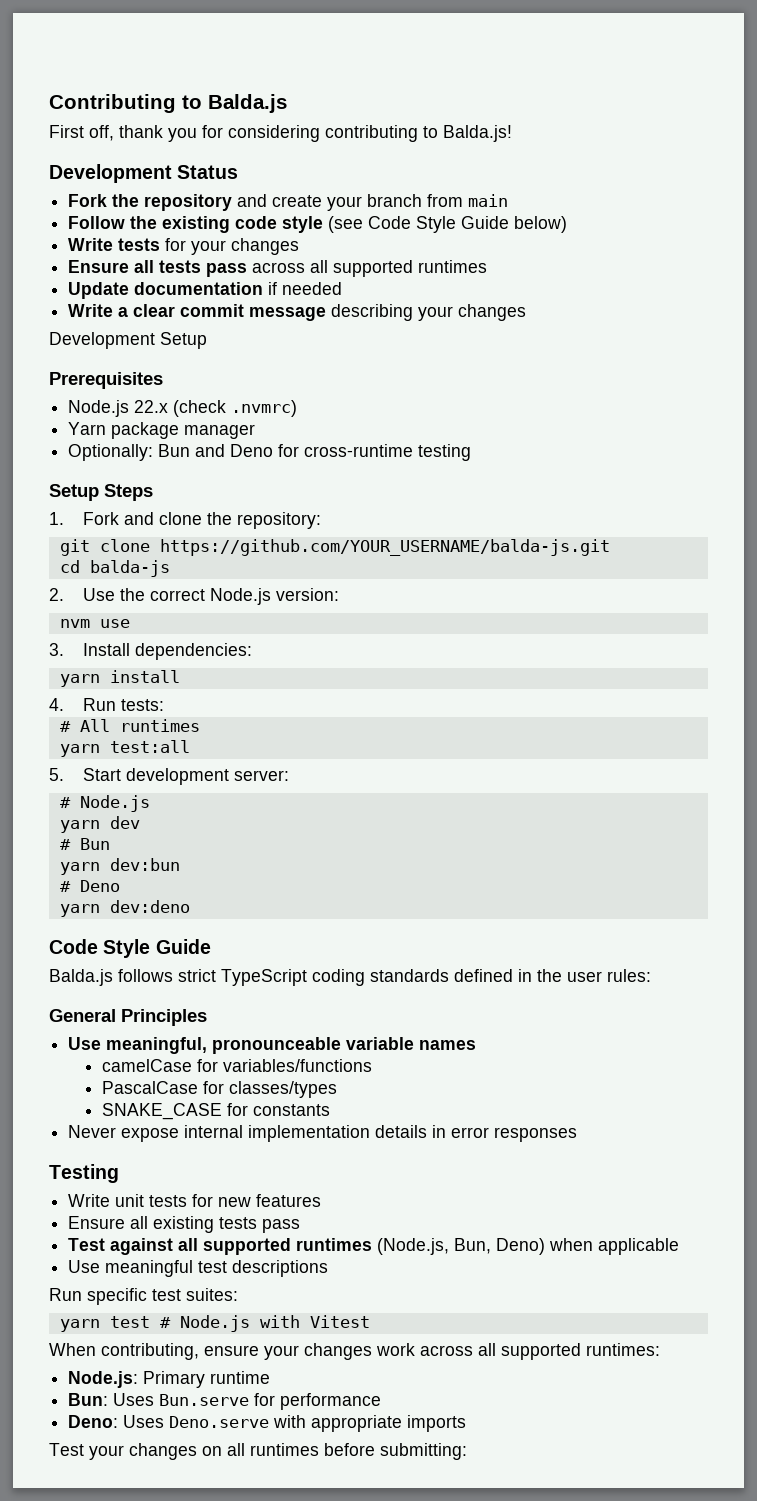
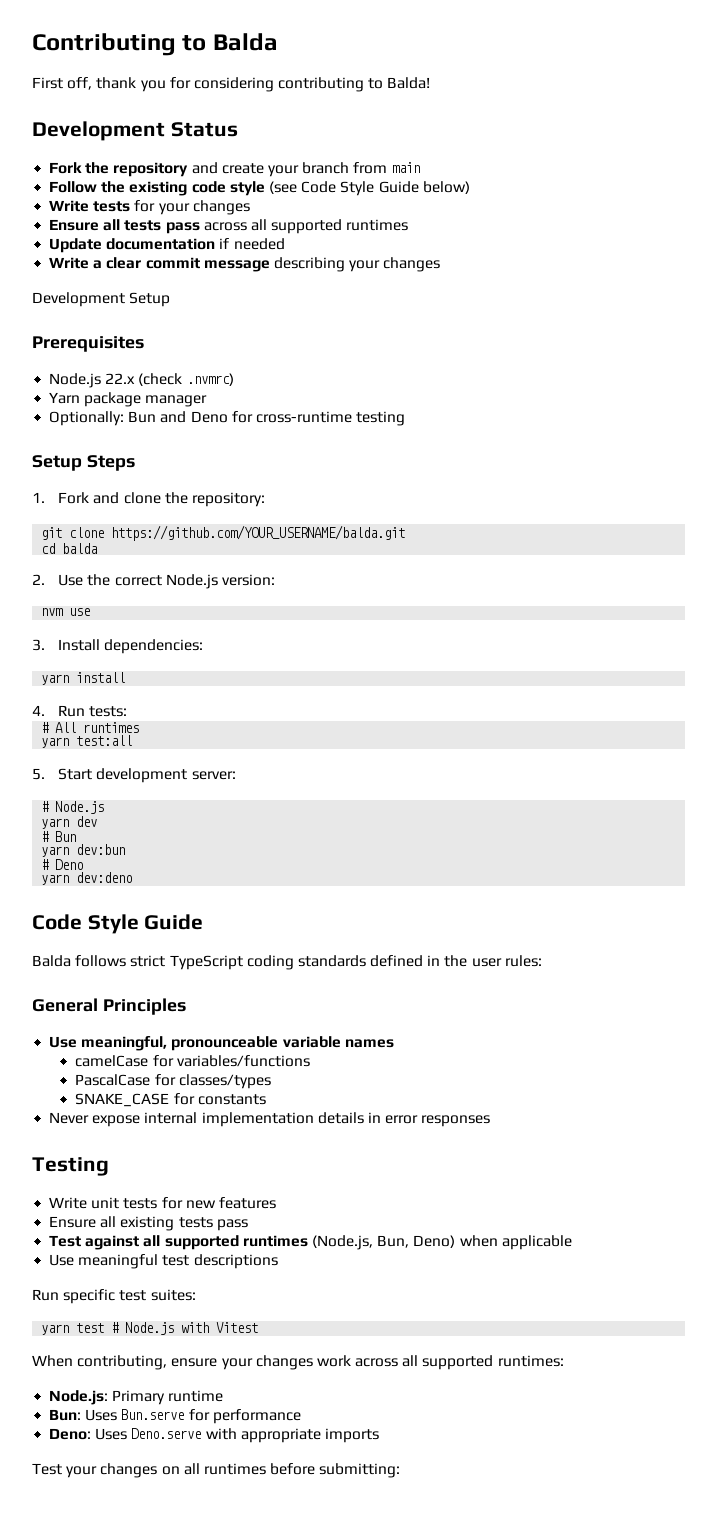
[208,94,287,113] Balda.js -> [212,33,278,51] Balda
[443,125,512,142] Balda.js! -> [387,77,431,89] Balda!
[159,539,610,556] https://github.com/YOUR_USERNAME/balda-js.git -> [111,525,406,541] https://github.com/YOUR_USERNAME/balda.git
[89,560,170,577] balda-js -> [62,543,98,554] balda
[49,969,113,986] Balda.js -> [32,955,71,967] Balda

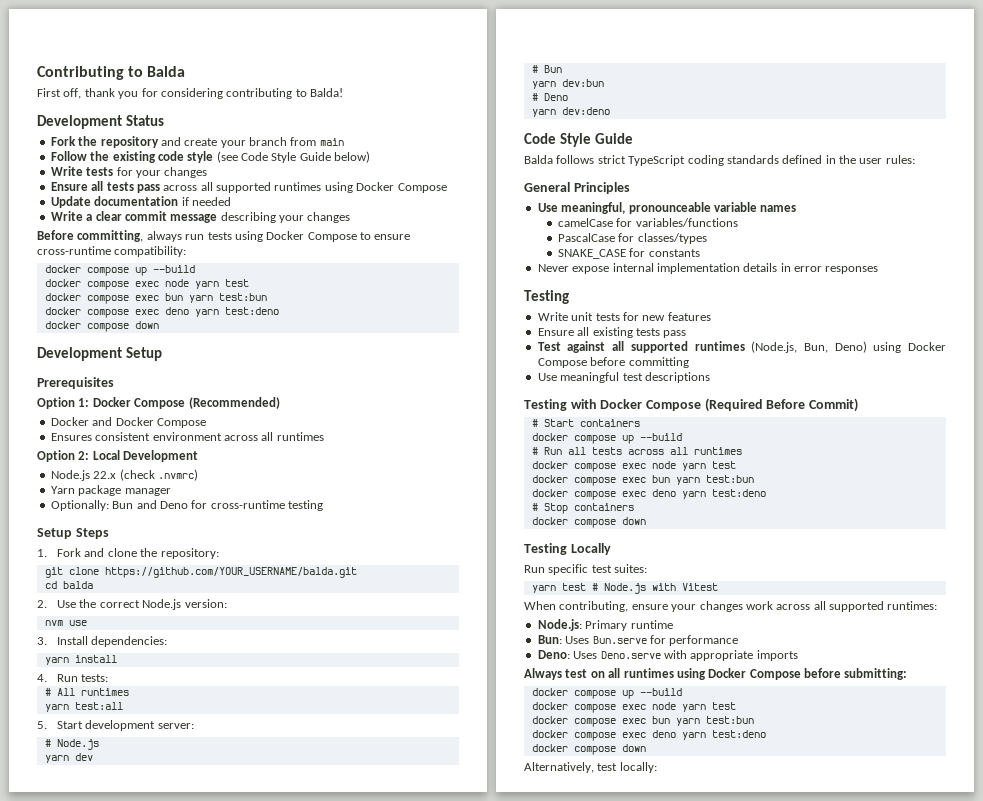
(409, 225) none -> [324,182,447,193] using Docker Compose
[32,292,171,307] [32,336,144,352] Development Setup // Prerequisites -> [37,230,411,242] [37,246,187,257] [44,265,195,276] [44,279,249,290] [44,293,267,304] [44,307,279,318] [44,321,159,332] [37,347,162,361] [37,377,114,389] [37,397,280,409] [50,417,206,428] [50,432,324,441] [37,450,199,462] Before committing, always run tests using Docker Compose to ensure cross-runtime compatibility: // docker compose up --build // docker compose exec node yarn test // docker compose exec bun yarn test:bun // docker compose exec deno yarn test:deno // docker compose down // Development Setup // Prerequisites // Option 1: Docker Compose (Recommended) // Docker and Docker Compose // Ensures consistent environment across all runtimes // Option 2: Local Development
[459,1235,572,1250] when applicable -> [873,342,946,353] [537,357,689,368] using Docker Compose before committing
(278, 1261) none -> [524,398,858,412] [531,419,640,427] [531,433,682,444] [531,447,742,455] [531,461,736,472] [531,475,754,486] [531,489,766,500] [531,503,634,514] [531,517,646,528] [524,543,611,555] // Testing with Docker Compose (Required Before Commit) // # Start containers // docker compose up --build // # Run all tests across all runtimes // docker compose exec node yarn test // docker compose exec bun yarn test:bun // docker compose exec deno yarn test:deno // # Stop containers // docker compose down // Testing Locally
[32,1463,401,1478] Test your changes on all runtimes before submitting: -> [524,668,908,680] [531,688,682,699] [531,702,736,713] [531,716,754,727] [531,730,766,741] [531,744,646,755] [524,762,657,773] Always test on all runtimes using Docker Compose before submitting: // docker compose up --build // docker compose exec node yarn test // docker compose exec bun yarn test:bun // docker compose exec deno yarn test:deno // docker compose down // Alternatively, test locally:

